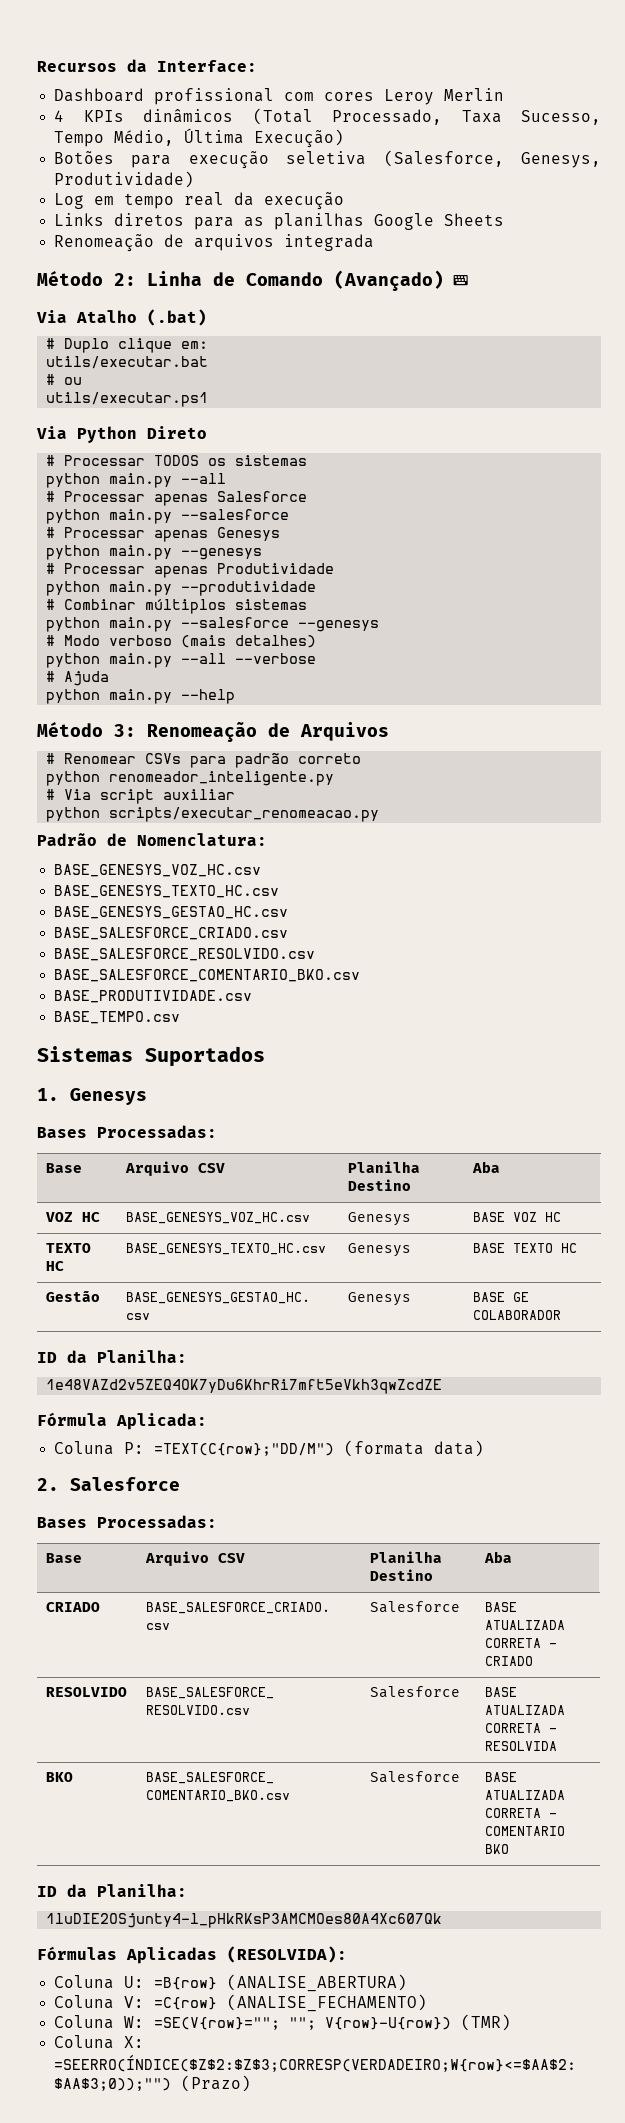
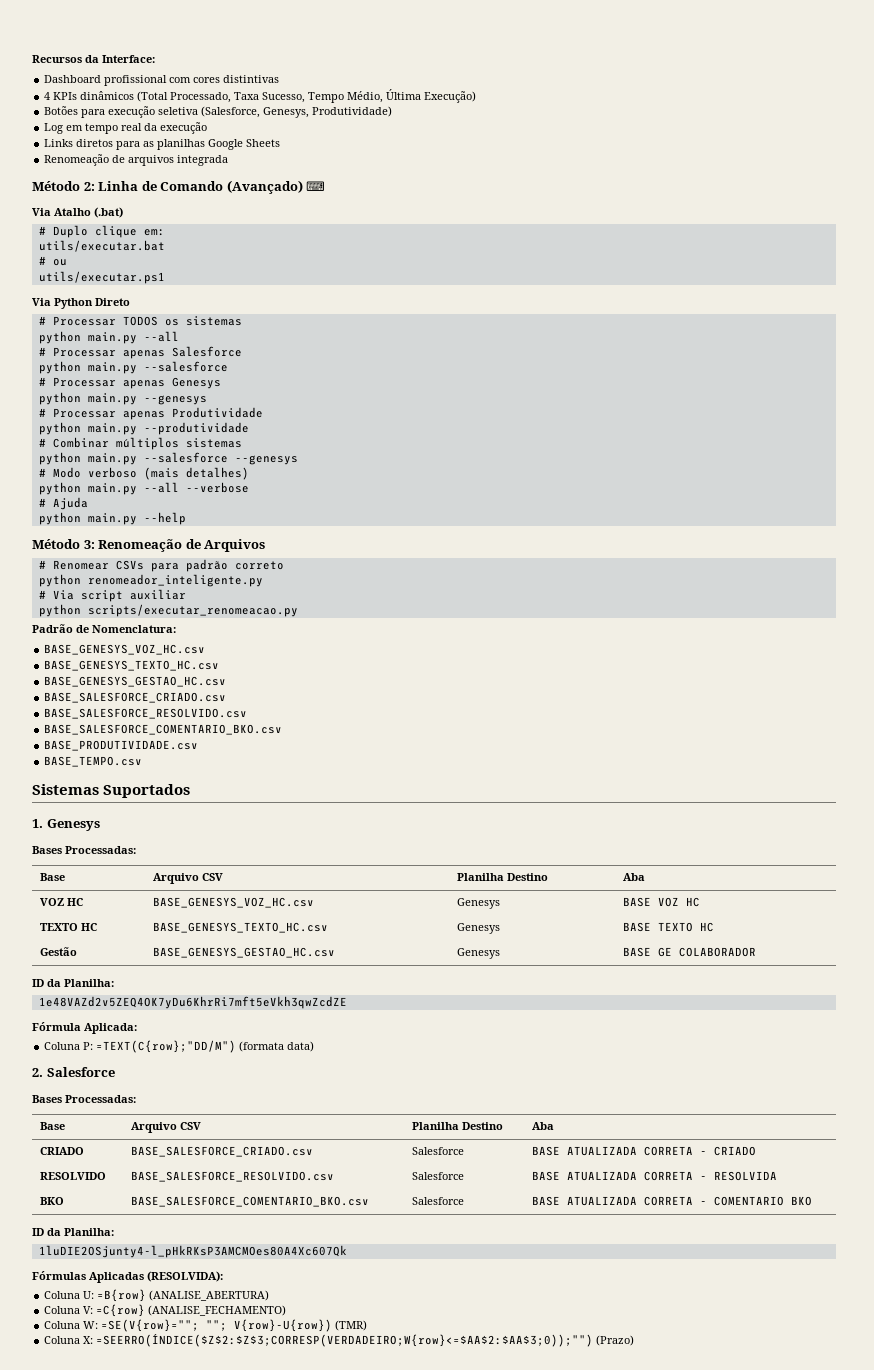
[384,88,505,105] Leroy Merlin -> [223,75,280,83] distintivas

